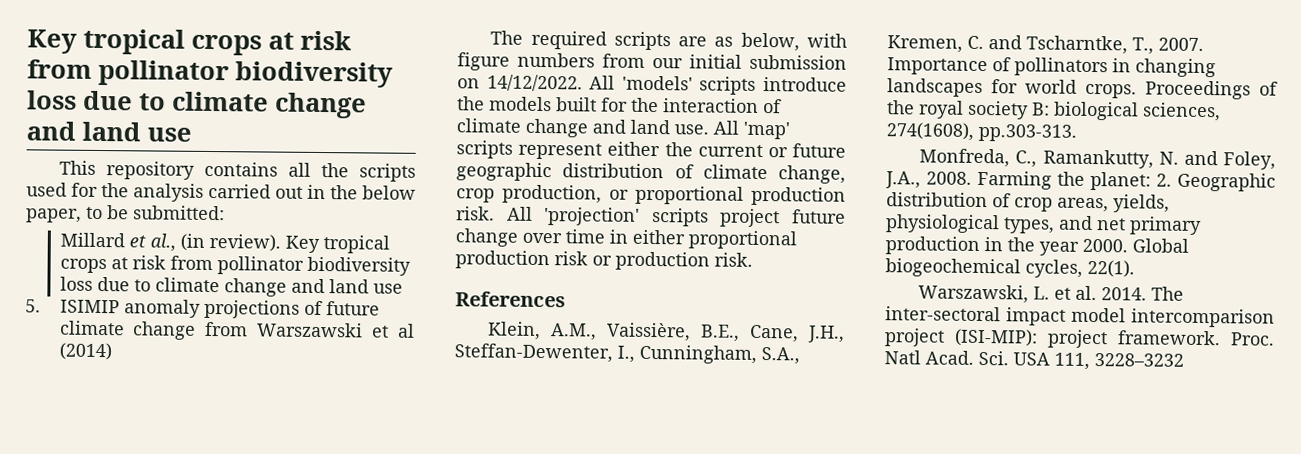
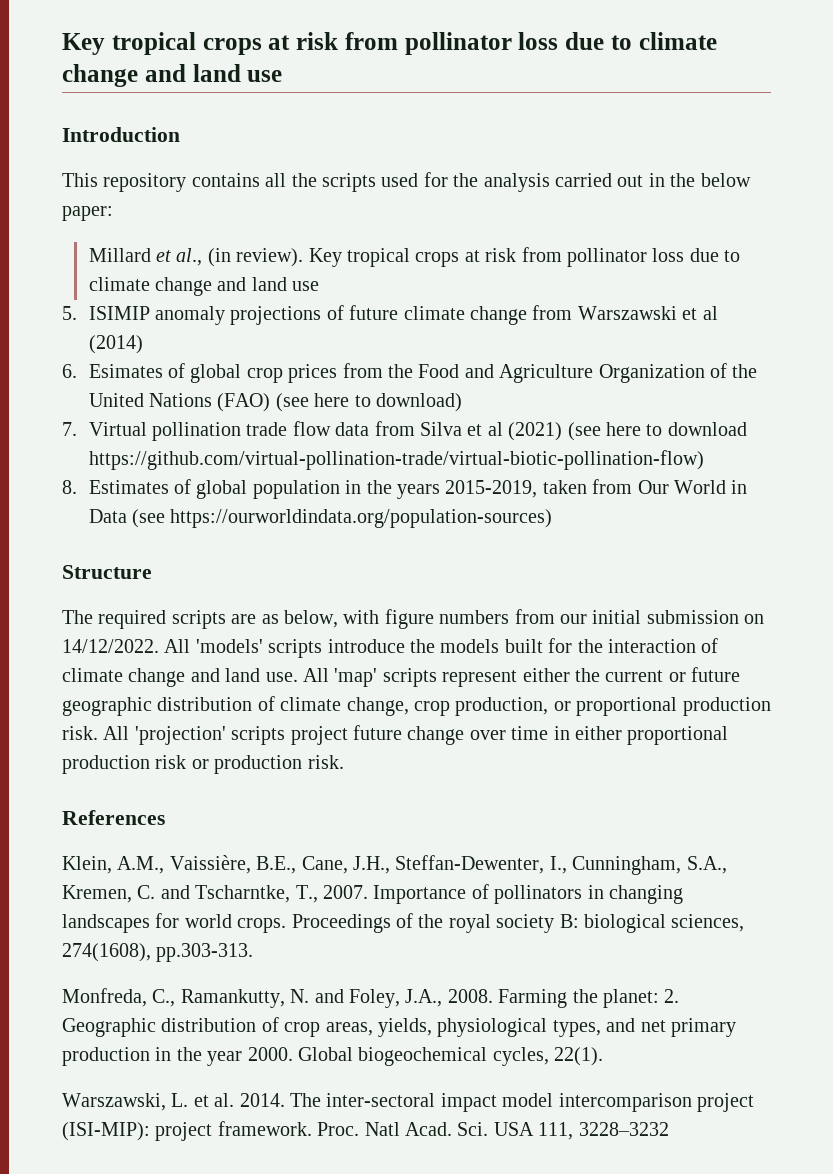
[27,28,352,56] [27,59,393,88] [27,90,367,119] [26,121,192,142] Key tropical crops at risk from pollinator biodiversity loss due to climate change and land use -> [62,32,717,55] [62,64,283,87] [62,127,180,142] Key tropical crops at risk from pollinator loss due to climate change and land use // Introduction
[26,205,225,223] paper, to be submitted: -> [62,206,113,221] paper:
[306,256,411,276] biodiversity -> (647, 257) none
(112, 351) none -> [62,363,758,383] [88,393,462,412] [62,421,747,441] [88,450,704,470] [62,479,748,499] [88,509,553,528] [62,565,152,579] // 6. Esimates of global crop prices from the Food and Agriculture Organization of the United Nations (FAO) (see here to download) // 7. Virtual pollination trade flow data from Silva et al (2021) (see here to download https://github.com/virtual-pollination-trade/virtual-biotic-pollination-flow) // 8. Estimates of global population in the years 2015-2019, taken from Our World in Data (see https://ourworldindata.org/population-sources) // Structure

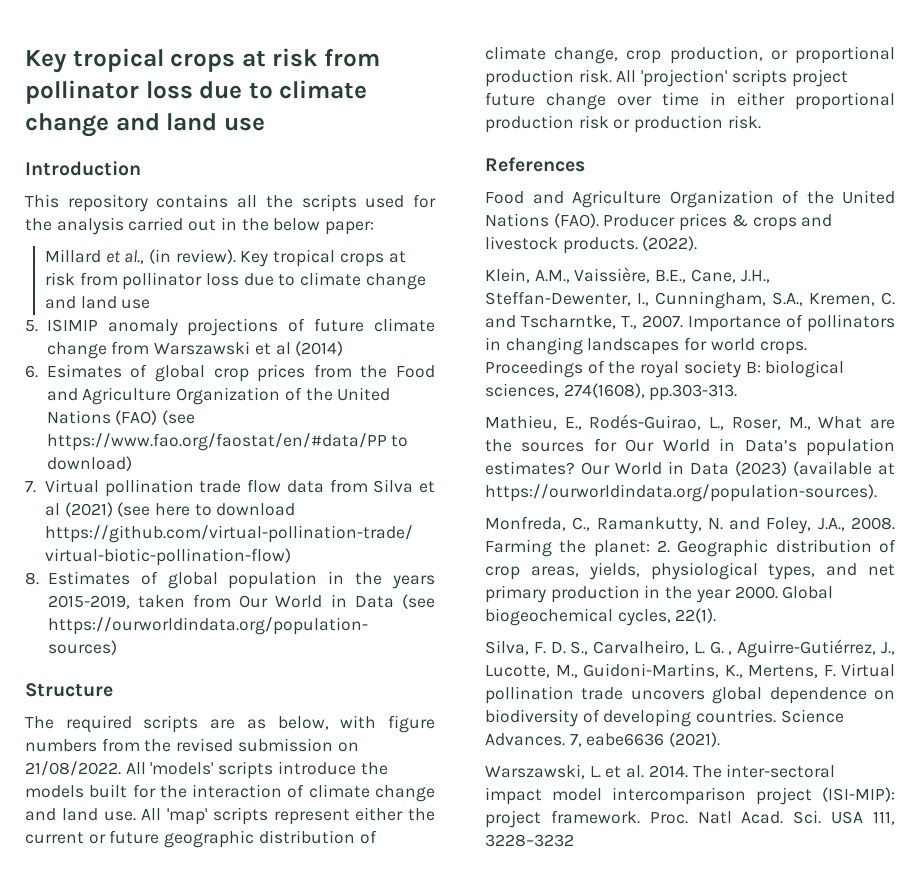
[314,393,350,407] here -> [46,433,387,451] https://www.fao.org/faostat/en/#data/PP
[559,610,642,624] our initial -> [144,738,234,752] the revised
[62,639,159,653] 14/12/2022. -> [25,761,121,776] 21/08/2022.
(165, 817) none -> [485,190,895,208] [485,213,833,231] [485,236,698,254] // Food and Agriculture Organization of the United Nations (FAO). Producer prices & crops and livestock products. (2022).
(254, 952) none -> [485,414,895,430] [485,438,895,456] [485,461,895,476] [485,484,877,502] // Mathieu, E., Rodés-Guirao, L., Roser, M., What are the sources for Our World in Data’s population estimates? Our World in Data (2023) (available at https://ourworldindata.org/population-sources).
(604, 1056) none -> [485,639,895,658] [485,663,895,678] [485,686,895,704] [485,709,844,727] [485,732,721,747] // Silva, F. D. S., Carvalheiro, L. G. , Aguirre-Gutiérrez, J., Lucotte, M., Guidoni-Martins, K., Mertens, F. Virtual pollination trade uncovers global dependence on biodiversity of developing countries. Science Advances. 7, eabe6636 (2021).

